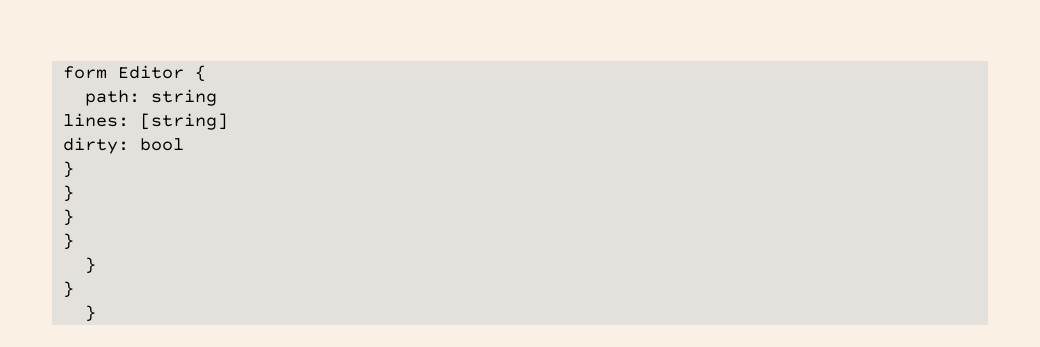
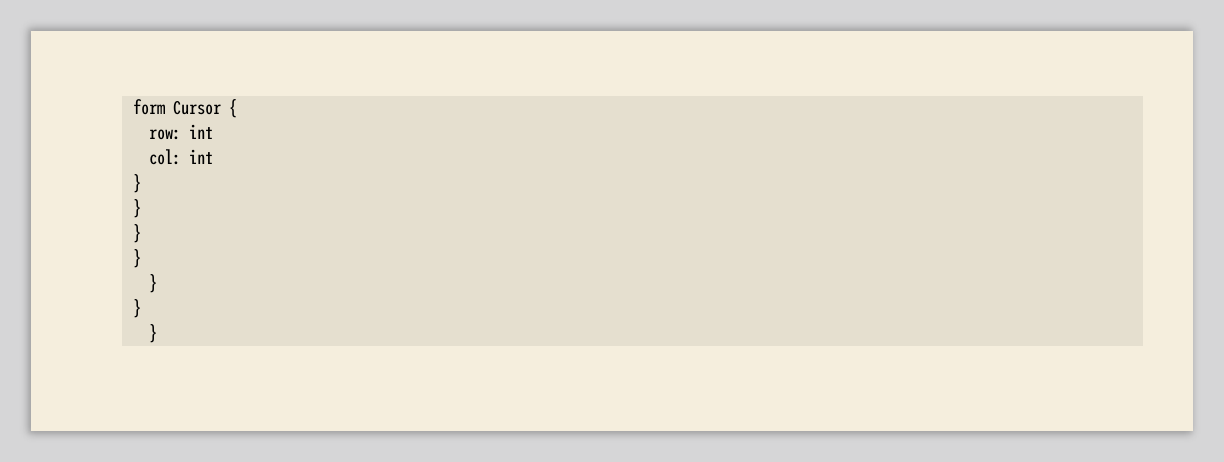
[118,65,185,79] Editor -> [173,100,222,115] Cursor
[85,89,218,106] [63,113,229,130] [63,137,185,154] path: string // lines: [string] // dirty: bool -> [149,124,214,140] [149,149,214,165] row: int // col: int

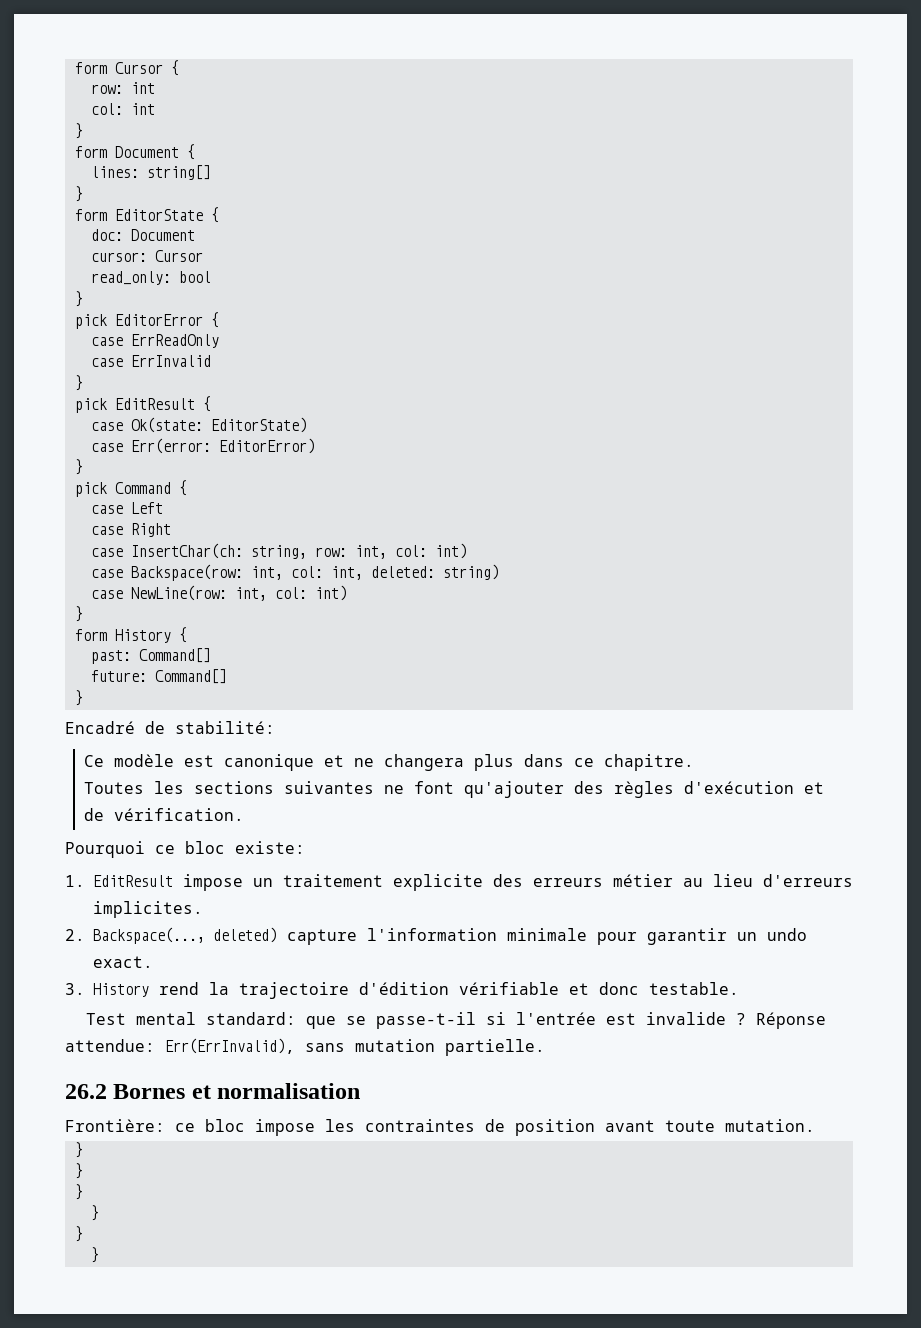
(142, 183) none -> [74,144,195,160] [90,165,211,180] [74,186,83,202] [74,207,219,223] [90,229,195,241] [90,250,203,262] [90,271,211,285] [74,291,83,307] [74,312,219,329] [90,334,219,348] [90,355,211,367] [74,375,83,391] [74,396,211,413] [90,417,307,433] [90,438,315,454] [74,459,83,475] [74,480,187,497] [90,502,163,514] [90,523,171,537] [90,543,467,559] [90,564,499,581] [90,585,347,601] [74,606,83,622] [74,627,187,643] [90,648,211,664] [90,669,227,684] [74,690,83,706] [65,721,275,734] [84,754,695,771] [84,781,825,798] [84,808,245,821] [65,841,305,858] [65,874,853,891] [93,901,203,918] [65,927,807,945] [93,956,153,968] [65,982,739,999] [86,1012,827,1029] [65,1038,545,1056] [65,1083,361,1099] [65,1119,815,1136] // form Document { // lines: string[] // } // form EditorState { // doc: Document // cursor: Cursor // read_only: bool // } // pick EditorError { // case ErrReadOnly // case ErrInvalid // } // pick EditResult { // case Ok(state: EditorState) // case Err(error: EditorError) // } // pick Command { // case Left // case Right // case InsertChar(ch: string, row: int, col: int) // case Backspace(row: int, col: int, deleted: string) // case NewLine(row: int, col: int) // } // form History { // past: Command[] // future: Command[] // } // Encadré de stabilité: // Ce modèle est canonique et ne changera plus dans ce chapitre. // Toutes les sections suivantes ne font qu'ajouter des règles d'exécution et de vérification. // Pourquoi ce bloc existe: // 1. EditResult impose un traitement explicite des erreurs métier au lieu d'erreurs implicites. // 2. Backspace(..., deleted) capture l'information minimale pour garantir un undo exact. // 3. History rend la trajectoire d'édition vérifiable et donc testable. // Test mental standard: que se passe-t-il si l'entrée est invalide ? Réponse attendue: Err(ErrInvalid), sans mutation partielle. // 26.2 Bornes et normalisation // Frontière: ce bloc impose les contraintes de position avant toute mutation.

